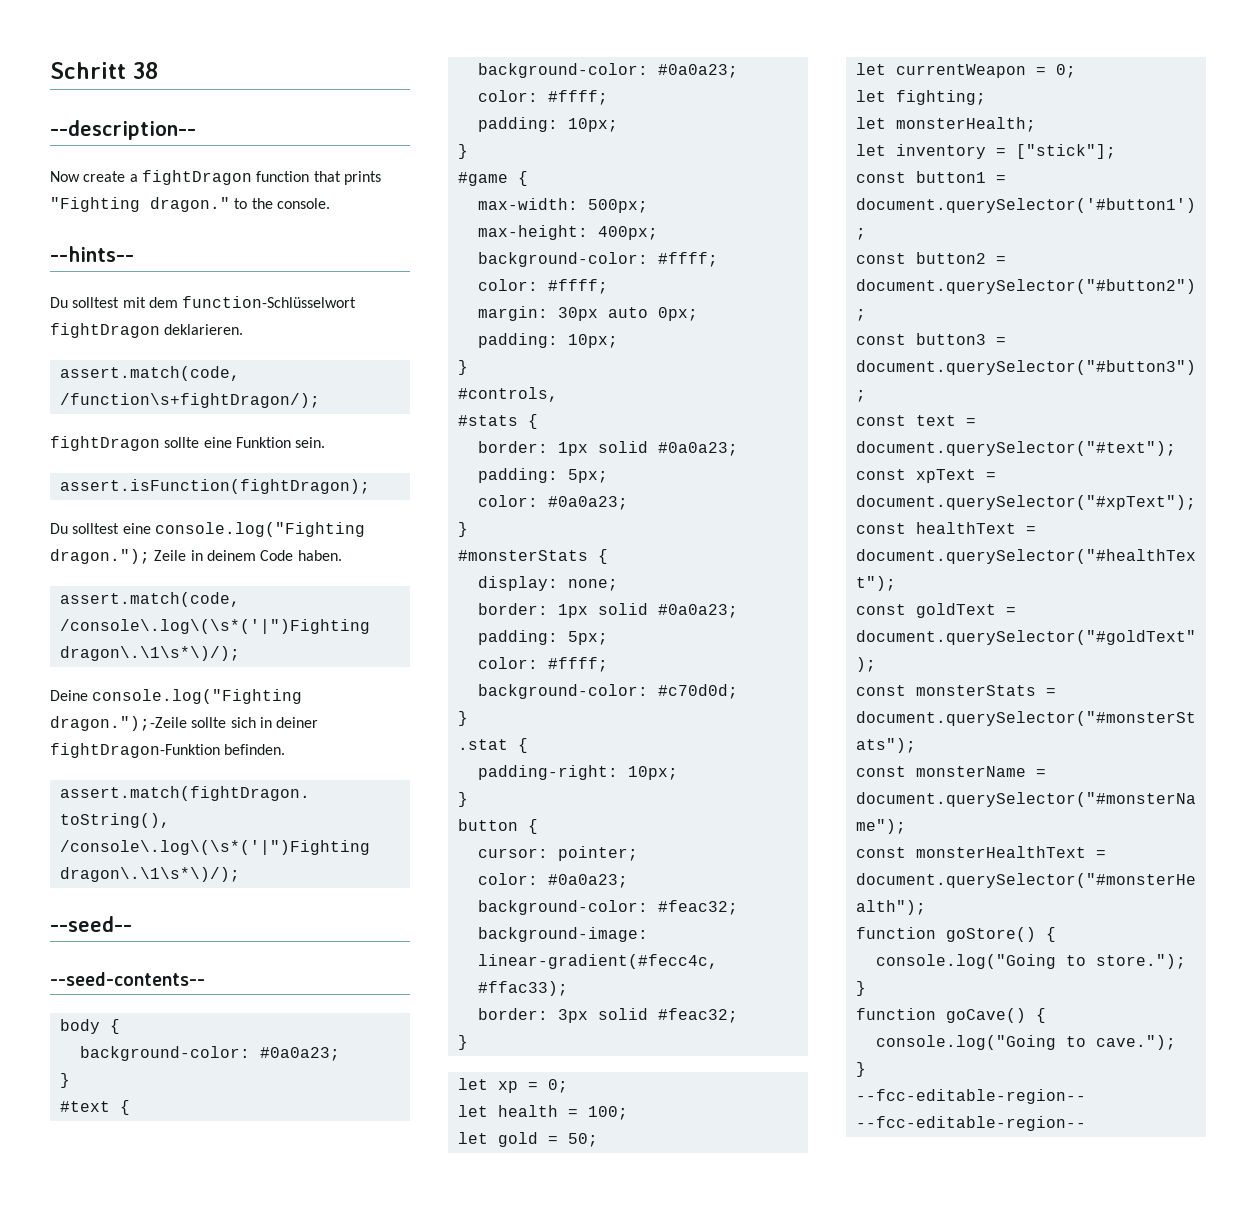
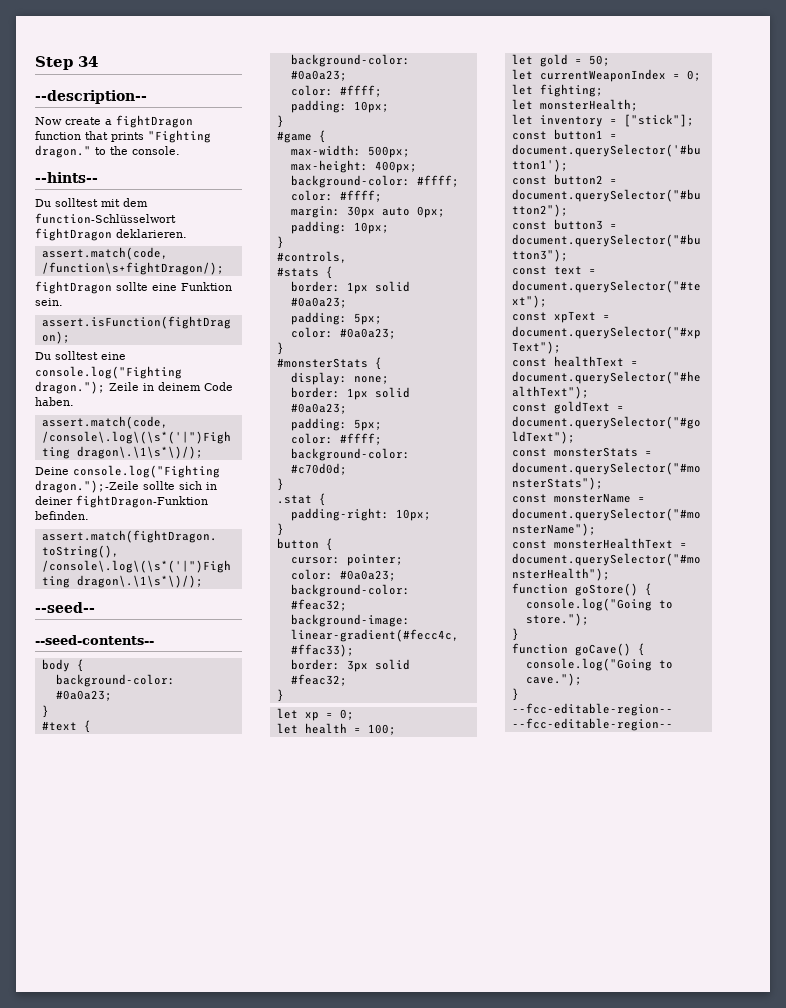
[50,62,158,79] Schritt 38 -> [35,56,98,70] Step 34
[895,64,1026,78] currentWeapon -> [539,69,666,82] currentWeaponIndex

